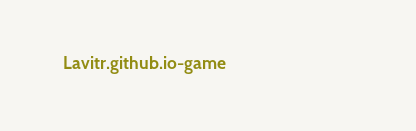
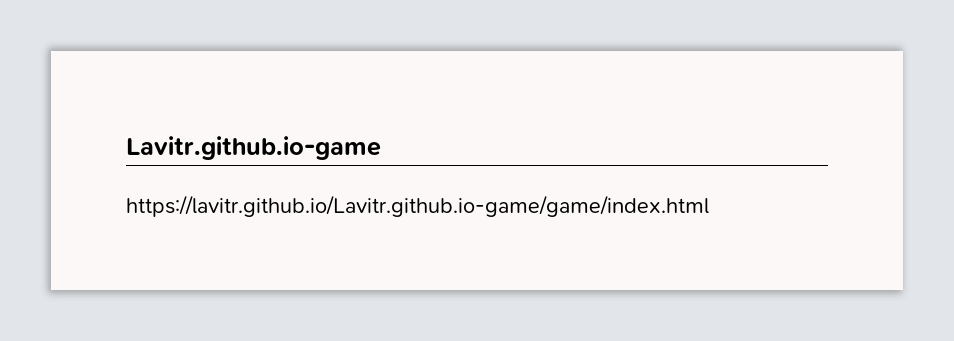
(226, 65) none -> [126,195,709,217] // https://lavitr.github.io/Lavitr.github.io-game/game/index.html

